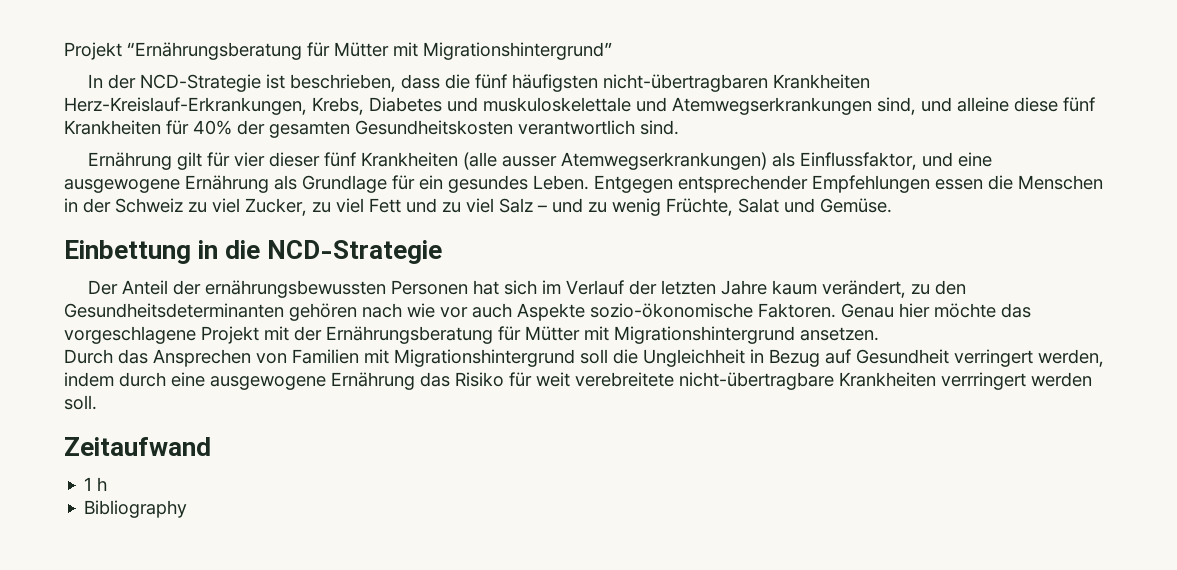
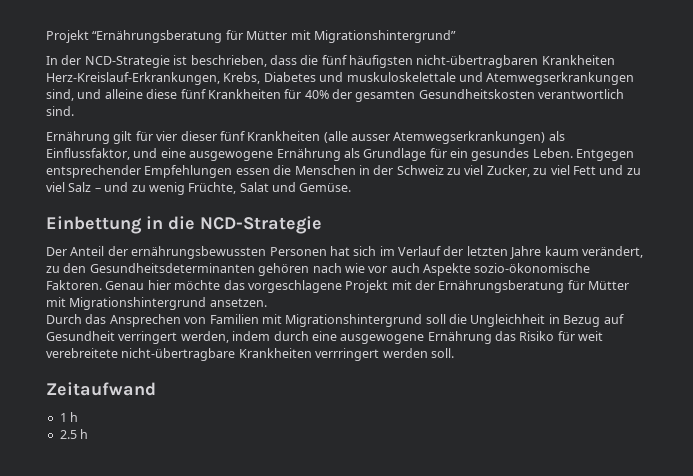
[84,500,188,518] Bibliography -> [59,429,89,439] 2.5 h

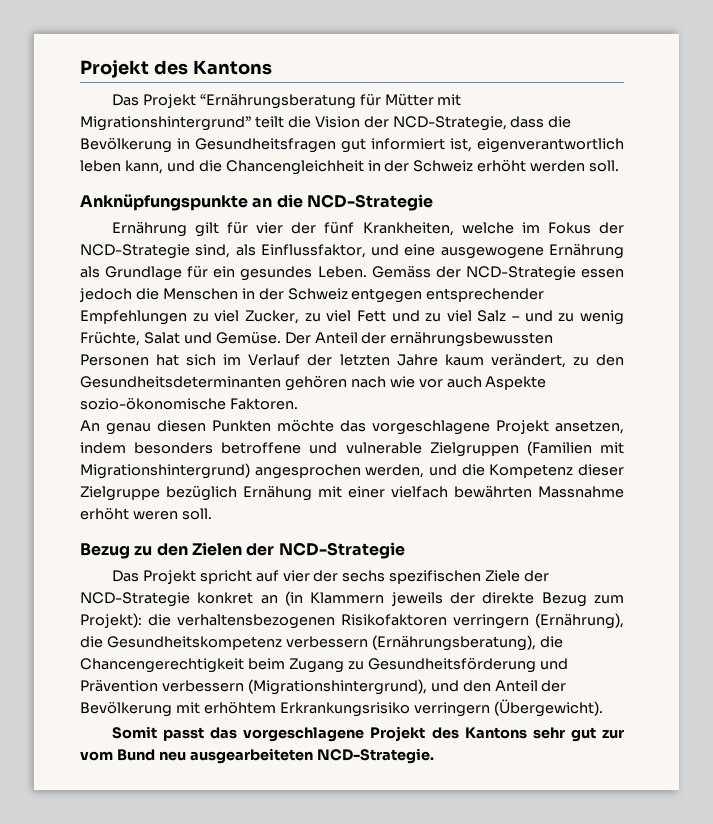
[46,30,89,43] Projekt -> [80,60,272,78] [111,94,196,108] Projekt des Kantons // Das Projekt
[46,55,615,68] [46,72,635,85] [46,89,625,102] [46,106,74,116] [46,131,546,144] // In der NCD-Strategie ist beschrieben, dass die fünf häufigsten nicht-übertragbaren Krankheiten Herz-Kreislauf-Erkrankungen, Krebs, Diabetes und muskuloskelettale und Atemwegserkrankungen sind, und alleine diese fünf Krankheiten für 40% der gesamten Gesundheitskosten verantwortlich sind. // Ernährung gilt für vier dieser fünf Krankheiten (alle ausser Atemwegserkrankungen) -> [254,116,572,131] [80,137,624,153] [80,159,620,175] [80,194,433,211] [111,221,624,237] [80,244,231,259] teilt die Vision der NCD-Strategie, dass die Bevölkerung in Gesundheitsfragen gut informiert ist, eigenverantwortlich leben kann, und die Chancengleichheit in der Schweiz erhöht werden soll. // Anknüpfungspunkte an die NCD-Strategie // Ernährung gilt für vier der fünf Krankheiten, welche im Fokus der NCD-Strategie sind,
[576,149,635,161] [46,165,270,178] Entgegen entsprechender Empfehlungen essen -> [371,265,624,281] [79,288,132,302] Gemäss der NCD-Strategie essen jedoch
(444, 170) none -> [351,288,545,303] [80,310,187,325] entgegen entsprechender Empfehlungen
[46,216,322,234] // Einbettung in die NCD-Strategie // -> (281, 337) none
[105,280,630,293] [46,297,267,310] [46,314,624,327] [46,331,604,344] [46,348,454,361] [46,382,156,396] [59,412,79,422] [59,429,89,439] Genau hier möchte das vorgeschlagene Projekt mit der Ernährungsberatung für Mütter mit Migrationshintergrund ansetzen. // Durch das Ansprechen von Familien mit Migrationshintergrund soll die Ungleichheit in Bezug auf Gesundheit verringert werden, indem durch eine ausgewogene Ernährung das Risiko für weit verebreitete nicht-übertragbare Krankheiten verrringert werden soll. // Zeitaufwand // 1 h // 2.5 h -> [80,419,624,435] [80,441,625,457] [80,463,624,479] [80,485,624,501] [80,507,212,520] [80,542,405,559] [111,570,550,584] [80,591,624,607] [80,613,624,629] [80,635,563,651] [80,657,568,673] [80,679,567,695] [80,699,603,717] [111,726,625,742] [80,748,434,764] // An genau diesen Punkten möchte das vorgeschlagene Projekt ansetzen, indem besonders betroffene und vulnerable Zielgruppen (Familien mit Migrationshintergrund) angesprochen werden, und die Kompetenz dieser Zielgruppe bezüglich Ernähung mit einer vielfach bewährten Massnahme erhöht weren soll. // Bezug zu den Zielen der NCD-Strategie // Das Projekt spricht auf vier der sechs spezifischen Ziele der NCD-Strategie konkret an (in Klammern jeweils der direkte Bezug zum Projekt): die verhaltensbezogenen Risikofaktoren verringern (Ernährung), die Gesundheitskompetenz verbessern (Ernährungsberatung), die Chancengerechtigkeit beim Zugang zu Gesundheitsförderung und Prävention verbessern (Migrationshintergrund), und den Anteil der Bevölkerung mit erhöhtem Erkrankungsrisiko verringern (Übergewicht). // Somit passt das vorgeschlagene Projekt des Kantons sehr gut zur vom Bund neu ausgearbeiteten NCD-Strategie.

